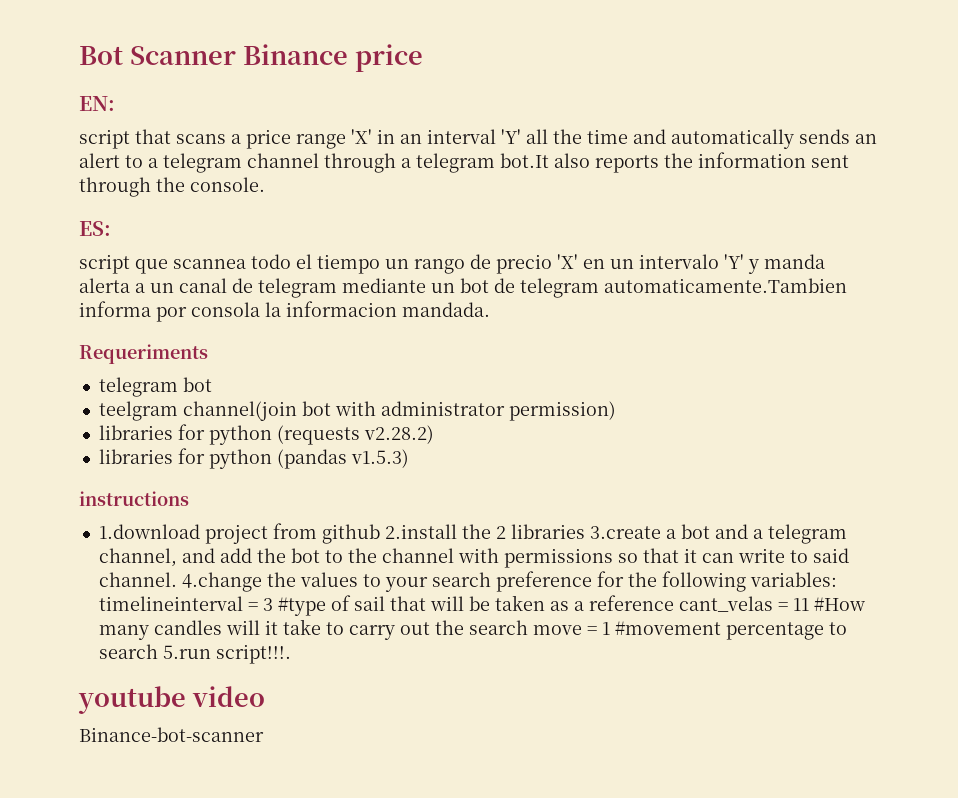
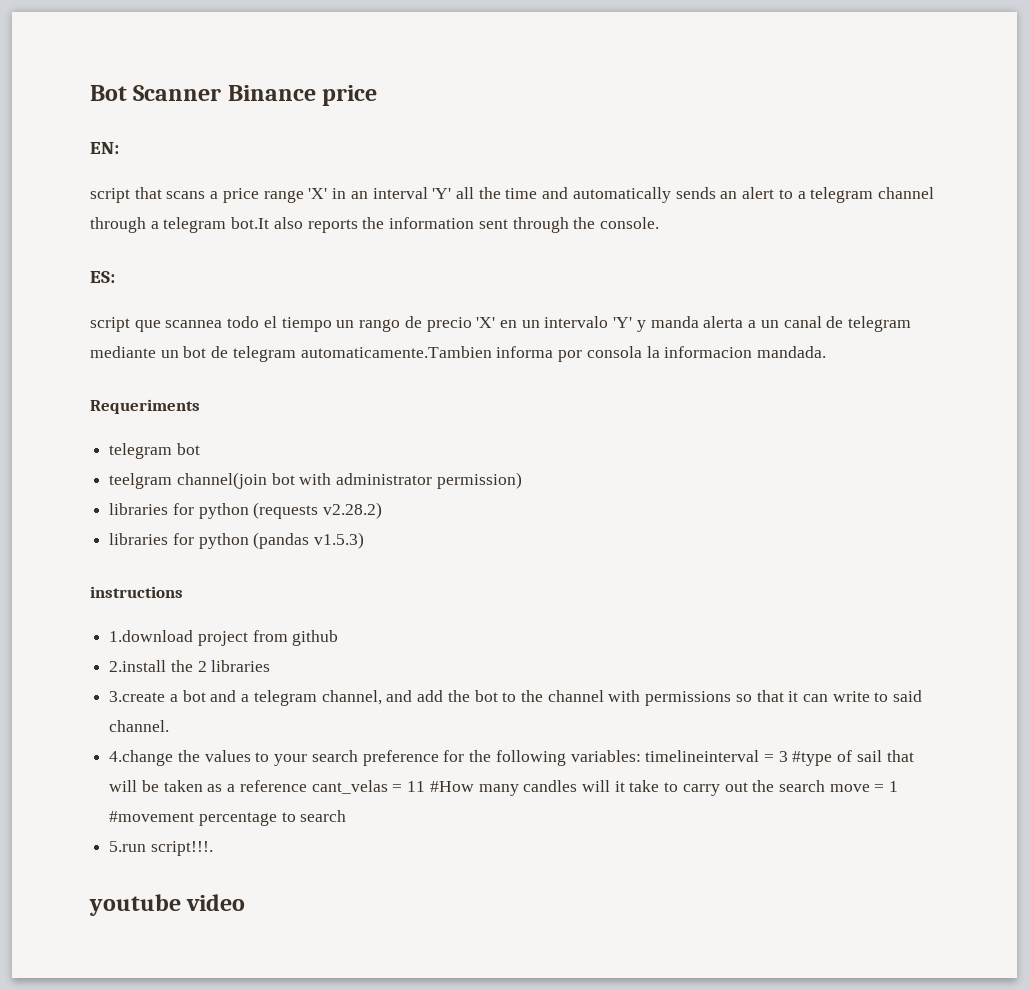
(380, 534) none -> (339, 638) //
(585, 531) none -> (271, 666) //
(177, 579) none -> (170, 726) //
(158, 651) none -> (347, 816) //
[79,727,264,742] // Binance-bot-scanner -> (246, 902) none

